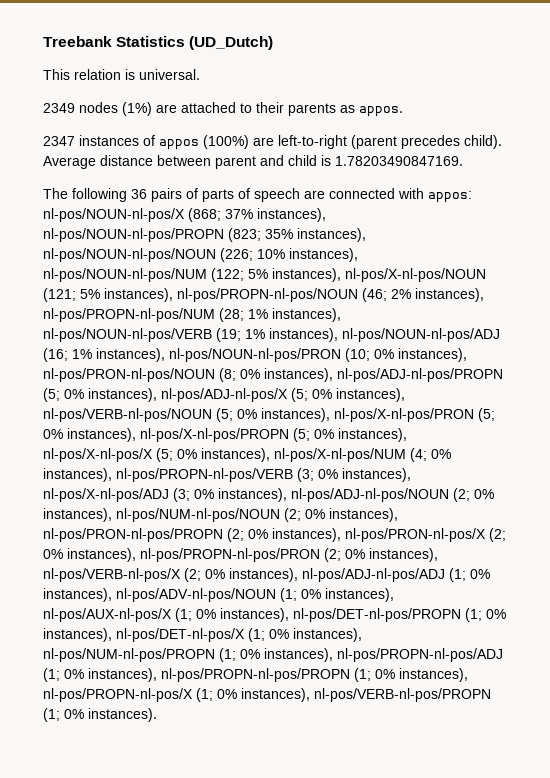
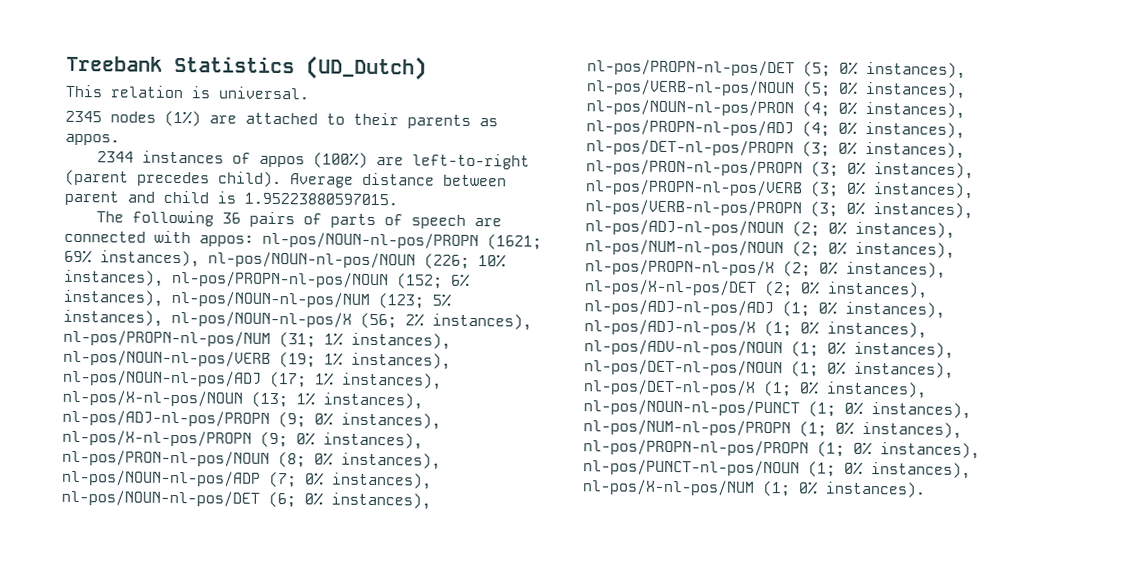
[43,103,75,113] 2349 -> [65,110,102,123] 2345
[43,136,75,146] 2347 -> [97,151,135,163] 2344
[335,156,463,166] 1.78203490847169. -> [244,192,398,206] 1.95223880597015.
[43,208,326,222] [43,228,293,242] nl-pos/NOUN-nl-pos/X (868; 37% instances), nl-pos/NOUN-nl-pos/PROPN (823; 35% -> [262,231,542,250] [64,249,92,264] nl-pos/NOUN-nl-pos/PROPN (1621; 69%
[43,268,486,282] [43,288,387,302] nl-pos/NOUN-nl-pos/NUM (122; 5% instances), nl-pos/X-nl-pos/NOUN (121; 5% instances), nl-pos/PROPN-nl-pos/NOUN (46; -> [172,270,470,289] [63,289,451,309] [63,309,397,329] nl-pos/PROPN-nl-pos/NOUN (152; 6% instances), nl-pos/NOUN-nl-pos/NUM (123; 5% instances), nl-pos/NOUN-nl-pos/X (56;
[219,308,244,322] (28; -> [279,332,316,348] (31;
[43,348,370,362] (16; 1% instances), nl-pos/NOUN-nl-pos/PRON (10; -> [269,371,442,390] [62,389,423,410] [62,409,441,430] [62,429,288,448] (17; 1% instances), nl-pos/X-nl-pos/NOUN (13; 1% instances), nl-pos/ADJ-nl-pos/PROPN (9; 0% instances), nl-pos/X-nl-pos/PROPN (9;
[337,368,503,382] [43,388,288,402] nl-pos/ADJ-nl-pos/PROPN (5; 0% instances), nl-pos/ADJ-nl-pos/X -> [61,469,432,490] [61,489,431,510] [587,59,795,77] nl-pos/NOUN-nl-pos/ADP (7; 0% instances), nl-pos/NOUN-nl-pos/DET (6; 0% instances), nl-pos/PROPN-nl-pos/DET
[334,408,495,422] [43,428,407,442] [43,448,427,462] nl-pos/X-nl-pos/PRON (5; 0% instances), nl-pos/X-nl-pos/PROPN (5; 0% instances), nl-pos/X-nl-pos/X (5; 0% instances), nl-pos/X-nl-pos/NUM (4; -> [586,99,965,119] [586,119,965,139] [586,139,965,159] [586,159,839,177] nl-pos/NOUN-nl-pos/PRON (4; 0% instances), nl-pos/PROPN-nl-pos/ADJ (4; 0% instances), nl-pos/DET-nl-pos/PROPN (3; 0% instances), nl-pos/PRON-nl-pos/PROPN (3;
[43,488,169,502] nl-pos/X-nl-pos/ADJ -> [585,199,802,217] nl-pos/VERB-nl-pos/PROPN
[43,528,506,542] [43,548,438,562] [43,568,181,582] nl-pos/PRON-nl-pos/PROPN (2; 0% instances), nl-pos/PRON-nl-pos/X (2; 0% instances), nl-pos/PROPN-nl-pos/PRON (2; 0% instances), nl-pos/VERB-nl-pos/X -> [585,259,946,279] [584,279,757,296] nl-pos/PROPN-nl-pos/X (2; 0% instances), nl-pos/X-nl-pos/DET
[116,588,394,602] [43,608,461,622] nl-pos/ADV-nl-pos/NOUN (1; 0% instances), nl-pos/AUX-nl-pos/X (1; 0% instances), nl-pos/DET-nl-pos/PROPN -> [584,319,927,339] [584,339,954,359] [584,359,783,377] nl-pos/ADJ-nl-pos/X (1; 0% instances), nl-pos/ADV-nl-pos/NOUN (1; 0% instances), nl-pos/DET-nl-pos/NOUN
[43,648,503,662] nl-pos/NUM-nl-pos/PROPN (1; 0% instances), nl-pos/PROPN-nl-pos/ADJ -> [583,399,971,420] [583,419,791,437] nl-pos/NOUN-nl-pos/PUNCT (1; 0% instances), nl-pos/NUM-nl-pos/PROPN
[43,688,491,702] nl-pos/PROPN-nl-pos/X (1; 0% instances), nl-pos/VERB-nl-pos/PROPN -> [583,459,971,480] [582,479,755,496] nl-pos/PUNCT-nl-pos/NOUN (1; 0% instances), nl-pos/X-nl-pos/NUM

